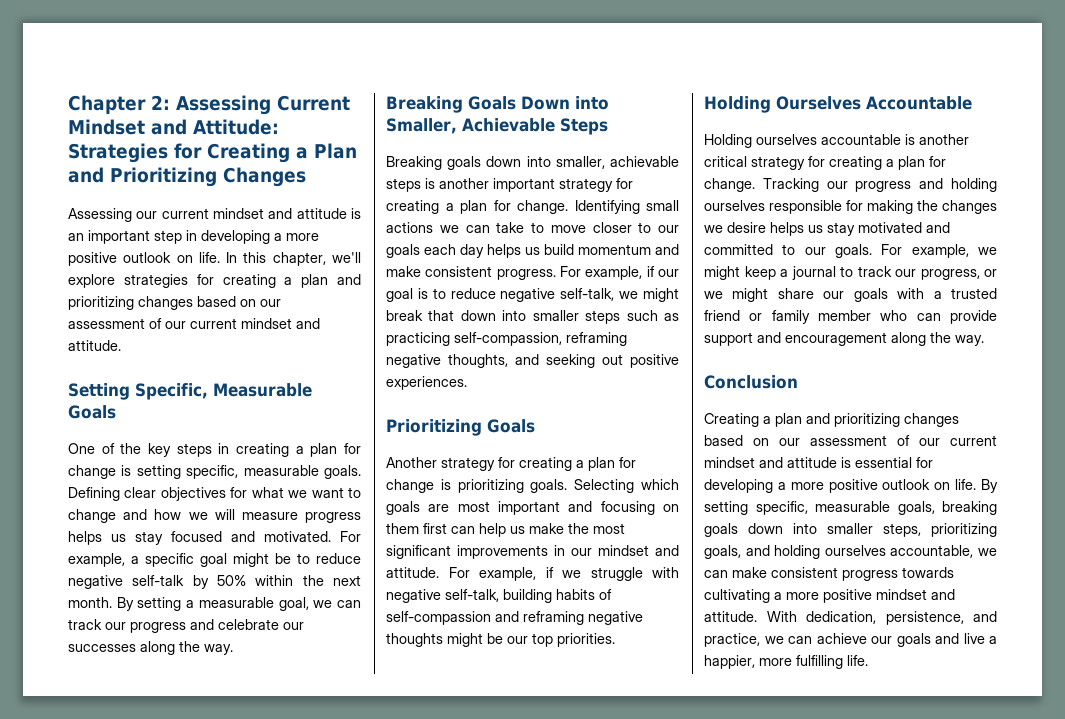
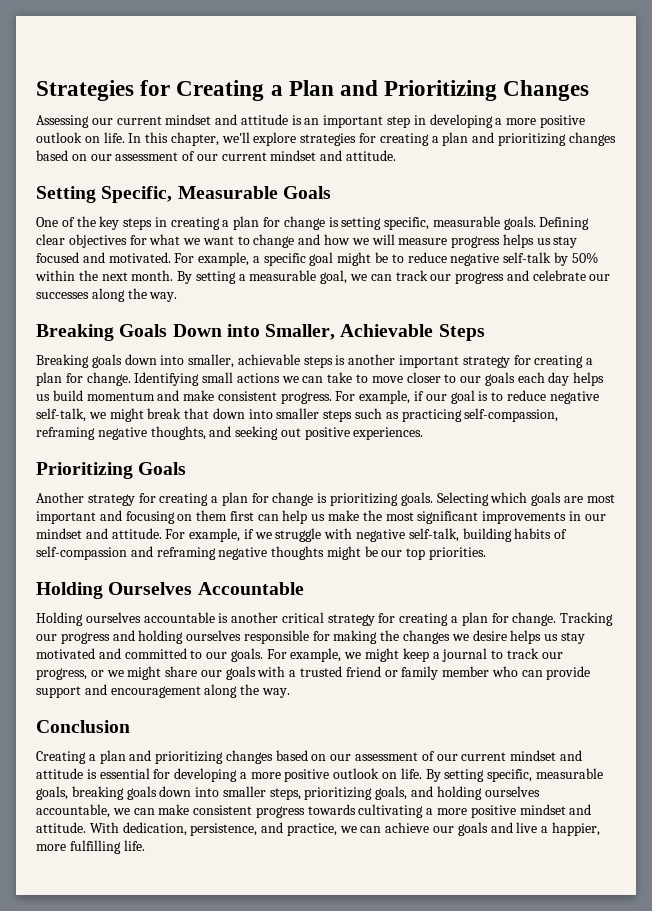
[68,95,350,115] [68,119,279,135] Chapter 2: Assessing Current Mindset and Attitude: -> (36, 90) none

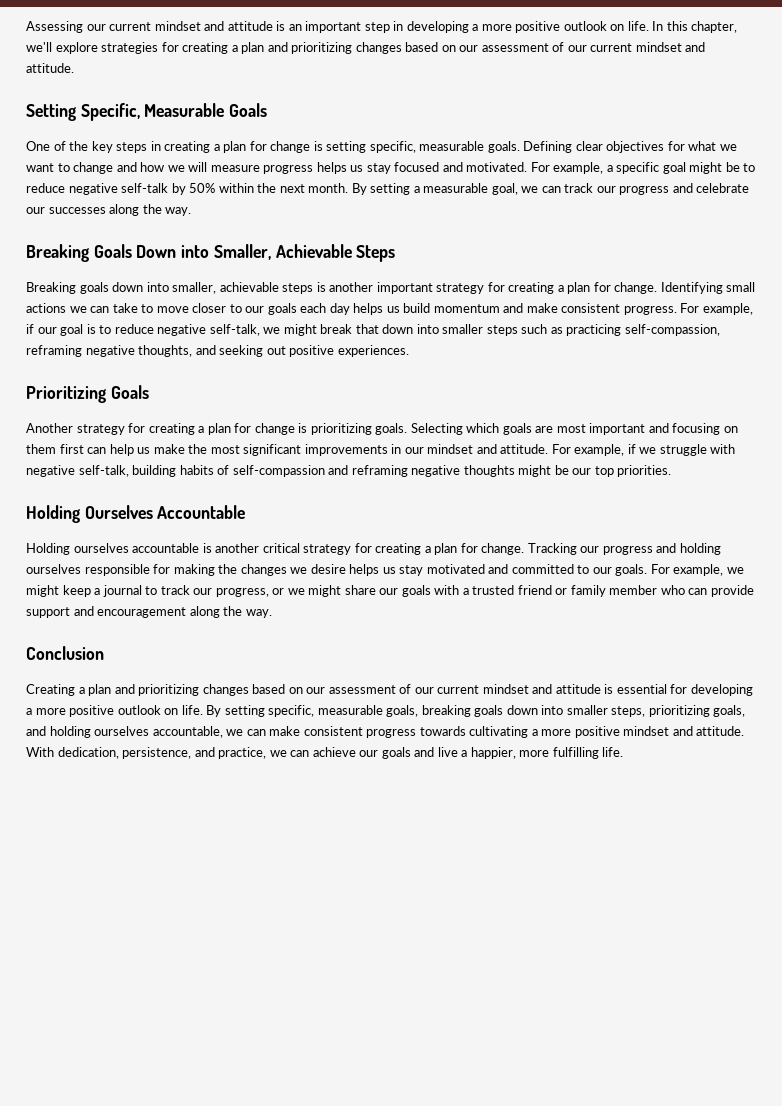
[36,80,590,101] Strategies for Creating a Plan and Prioritizing Changes // -> (26, 27) none

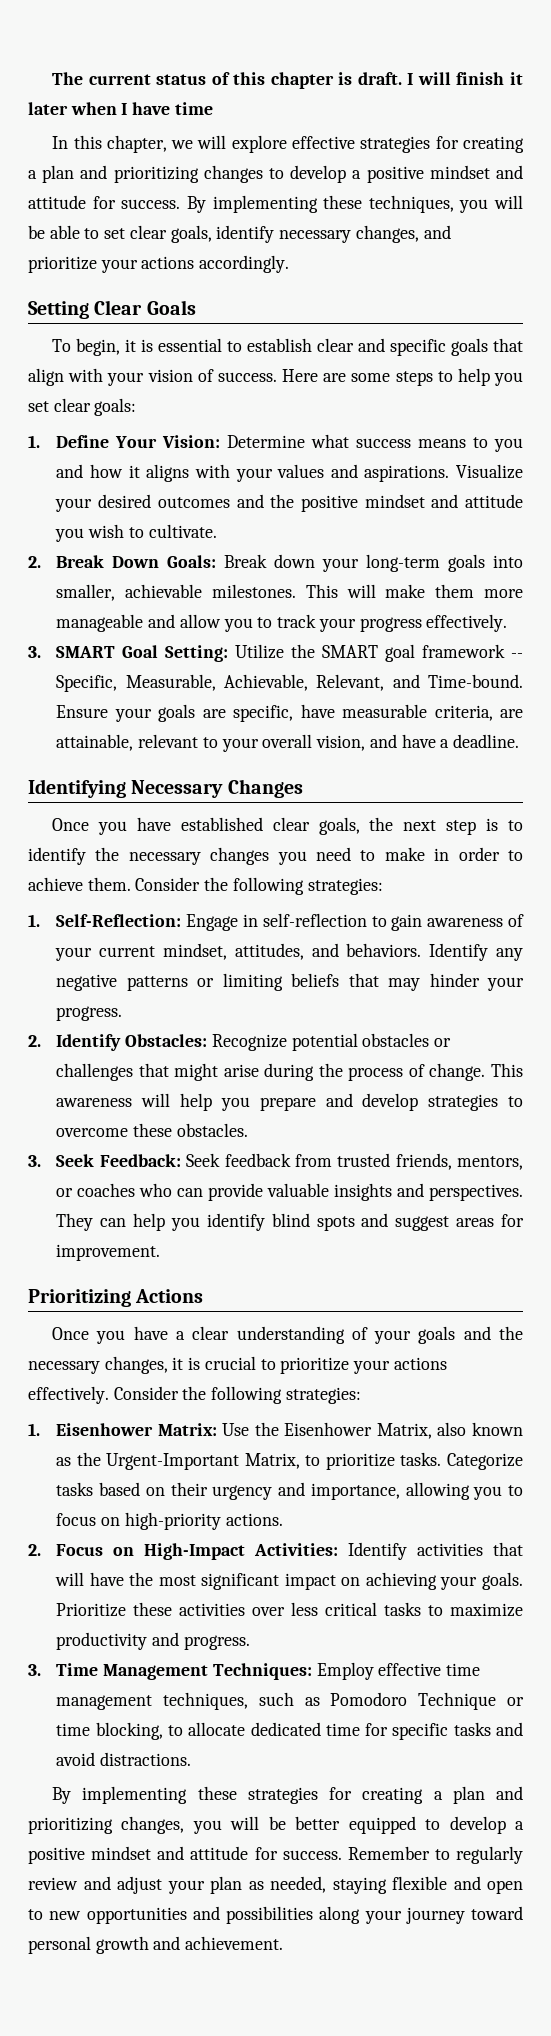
[26,21,738,33] [26,42,98,54] Assessing our current mindset and attitude is an important step in developing a more positive outlook on life. In this chapter, we'll explore -> [52,72,524,89] [28,102,213,115] [52,135,356,153] The current status of this chapter is draft. I will finish it later when I have time // In this chapter, we will explore effective
[405,42,706,52] [26,63,74,73] based on our assessment of our current mindset and attitude. -> [269,165,523,183] [28,195,523,213] [28,225,451,243] [28,255,290,273] to develop a positive mindset and attitude for success. By implementing these techniques, you will be able to set clear goals, identify necessary changes, and prioritize your actions accordingly.
[80,103,268,121] [26,141,737,153] [26,162,756,174] [26,183,750,195] [26,204,192,216] [26,244,396,262] [26,282,756,294] [26,303,753,315] [26,324,720,336] [26,345,409,357] [26,385,149,403] [26,423,738,435] [26,444,736,456] [26,465,672,477] [26,505,246,523] [26,543,721,555] [26,564,744,576] [26,585,754,597] [26,606,272,618] [26,646,104,660] [26,684,753,696] [26,705,746,717] [26,726,745,738] [26,747,624,759] Specific, Measurable Goals // One of the key steps in creating a plan for change is setting specific, measurable goals. Defining clear objectives for what we want to change and how we will measure progress helps us stay focused and motivated. For example, a specific goal might be to reduce negative self-talk by 50% within the next month. By setting a measurable goal, we can track our progress and celebrate our successes along the way. // Breaking Goals Down into Smaller, Achievable Steps // Breaking goals down into smaller, achievable steps is another important strategy for creating a plan for change. Identifying small actions we can take to move closer to our goals each day helps us build momentum and make consistent progress. For example, if our goal is to reduce negative self-talk, we might break that down into smaller steps such as practicing self-compassion, reframing negative thoughts, and seeking out positive experiences. // Prioritizing Goals // Another strategy for creating a plan for change is prioritizing goals. Selecting which goals are most important and focusing on them first can help us make the most significant improvements in our mindset and attitude. For example, if we struggle with negative self-talk, building habits of self-compassion and reframing negative thoughts might be our top priorities. // Holding Ourselves Accountable // Holding ourselves accountable is another critical strategy for creating a plan for change. Tracking our progress and holding ourselves responsible for making the changes we desire helps us stay motivated and committed to our goals. For example, we might keep a journal to track our progress, or we might share our goals with a trusted friend or family member who can provide support and encouragement along the way. // Conclusion // Creating a plan and prioritizing changes based on our assessment of our current mindset and attitude is essential for developing a more positive outlook on life. By setting specific, measurable goals, breaking goals down into smaller steps, prioritizing goals, and holding ourselves accountable, we can make consistent progress towards cultivating a more positive mindset and attitude. With dedication, persistence, and practice, we can achieve our goals and live a happier, more fulfilling life. -> [94,300,196,315] [52,338,523,356] [28,368,523,386] [28,398,137,416] [28,434,523,452] [56,464,523,482] [55,494,523,512] [55,524,217,542] [28,554,523,572] [56,584,523,601] [56,614,508,632] [28,644,523,662] [56,674,523,692] [56,704,523,722] [56,734,519,752] [28,779,303,798] [52,817,524,835] [28,847,523,865] [28,877,383,895] [28,913,524,931] [55,943,523,961] [56,973,524,991] [56,1006,123,1021] [28,1033,452,1051] [56,1063,523,1081] [56,1093,523,1111] [56,1123,248,1137] [28,1153,524,1170] [56,1183,523,1201] [56,1213,524,1231] [56,1244,161,1261] [28,1289,204,1307] [52,1326,523,1344] [28,1356,447,1374] [28,1386,361,1404] [28,1422,523,1439] [56,1452,523,1470] [56,1482,523,1500] [56,1512,283,1530] [28,1542,523,1560] [55,1572,523,1590] [56,1602,523,1617] [56,1632,250,1650] [28,1662,481,1680] [56,1692,525,1710] [56,1722,524,1740] [56,1752,192,1766] [52,1786,524,1804] [28,1816,525,1834] [28,1846,523,1864] [28,1876,523,1894] [28,1906,523,1924] [28,1936,284,1954] Clear Goals // To begin, it is essential to establish clear and specific goals that align with your vision of success. Here are some steps to help you set clear goals: // 1. Define Your Vision: Determine what success means to you and how it aligns with your values and aspirations. Visualize your desired outcomes and the positive mindset and attitude you wish to cultivate. // 2. Break Down Goals: Break down your long-term goals into smaller, achievable milestones. This will make them more manageable and allow you to track your progress effectively. // 3. SMART Goal Setting: Utilize the SMART goal framework -- Specific, Measurable, Achievable, Relevant, and Time-bound. Ensure your goals are specific, have measurable criteria, are attainable, relevant to your overall vision, and have a deadline. // Identifying Necessary Changes // Once you have established clear goals, the next step is to identify the necessary changes you need to make in order to achieve them. Consider the following strategies: // 1. Self-Reflection: Engage in self-reflection to gain awareness of your current mindset, attitudes, and behaviors. Identify any negative patterns or limiting beliefs that may hinder your progress. // 2. Identify Obstacles: Recognize potential obstacles or challenges that might arise during the process of change. This awareness will help you prepare and develop strategies to overcome these obstacles. // 3. Seek Feedback: Seek feedback from trusted friends, mentors, or coaches who can provide valuable insights and perspectives. They can help you identify blind spots and suggest areas for improvement. // Prioritizing Actions // Once you have a clear understanding of your goals and the necessary changes, it is crucial to prioritize your actions effectively. Consider the following strategies: // 1. Eisenhower Matrix: Use the Eisenhower Matrix, also known as the Urgent-Important Matrix, to prioritize tasks. Categorize tasks based on their urgency and importance, allowing you to focus on high-priority actions. // 2. Focus on High-Impact Activities: Identify activities that will have the most significant impact on achieving your goals. Prioritize these activities over less critical tasks to maximize productivity and progress. // 3. Time Management Techniques: Employ effective time management techniques, such as Pomodoro Technique or time blocking, to allocate dedicated time for specific tasks and avoid distractions. // By implementing these strategies for creating a plan and prioritizing changes, you will be better equipped to develop a positive mindset and attitude for success. Remember to regularly review and adjust your plan as needed, staying flexible and open to new opportunities and possibilities along your journey toward personal growth and achievement.

